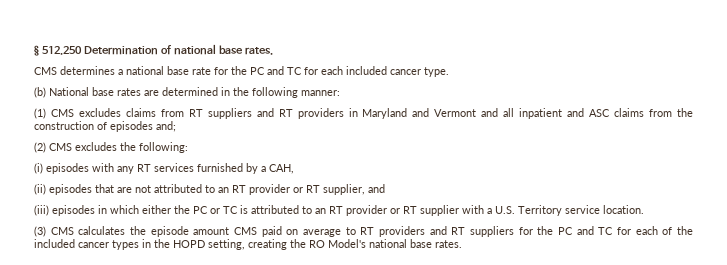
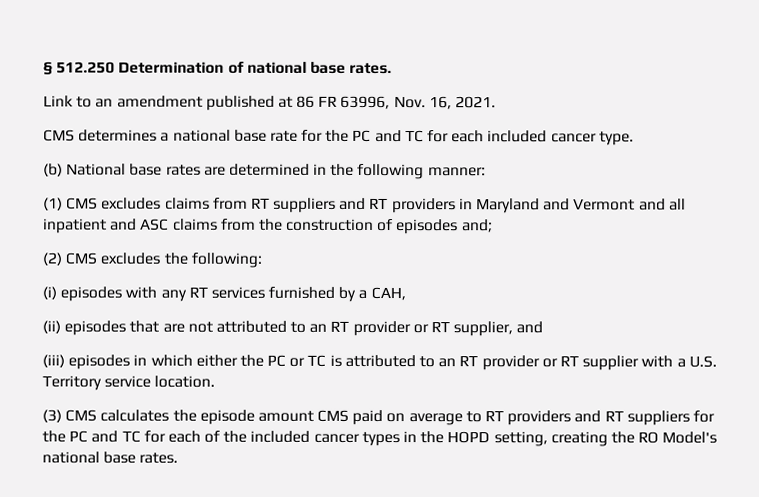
(273, 51) none -> [43,95,497,111] // Link to an amendment published at 86 FR 63996, Nov. 16, 2021.

